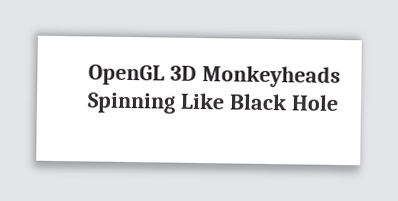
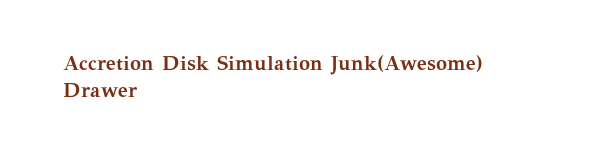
[88,64,341,88] [87,92,339,114] OpenGL 3D Monkeyheads Spinning Like Black Hole -> [63,55,483,75] [63,83,138,98] Accretion Disk Simulation Junk(Awesome) Drawer

